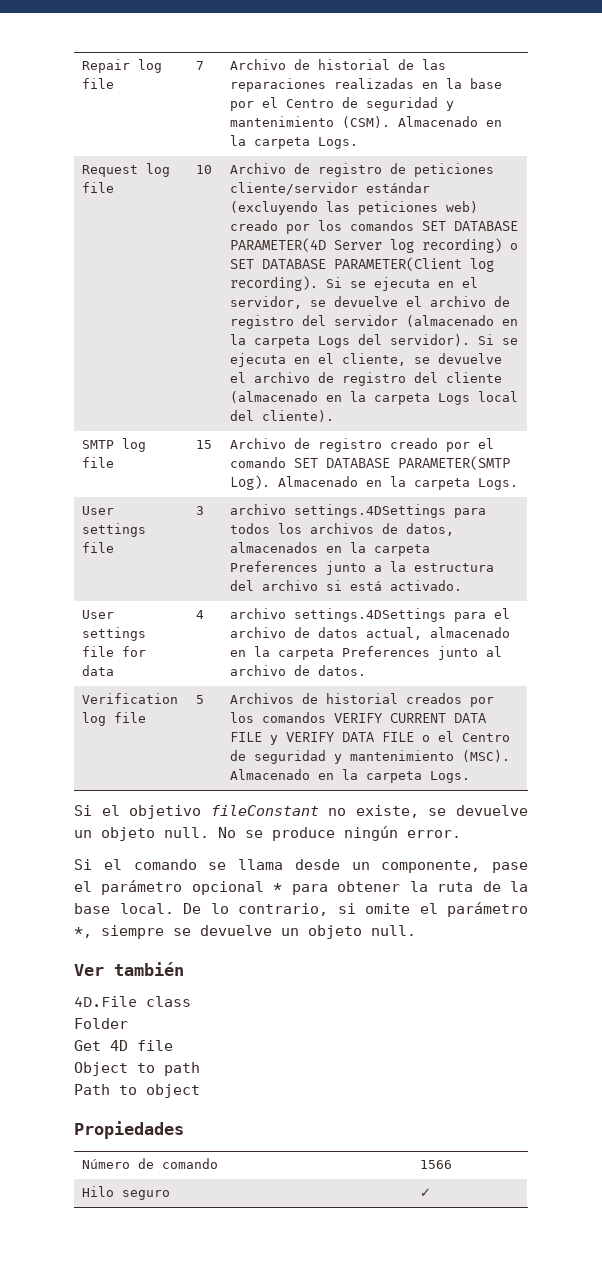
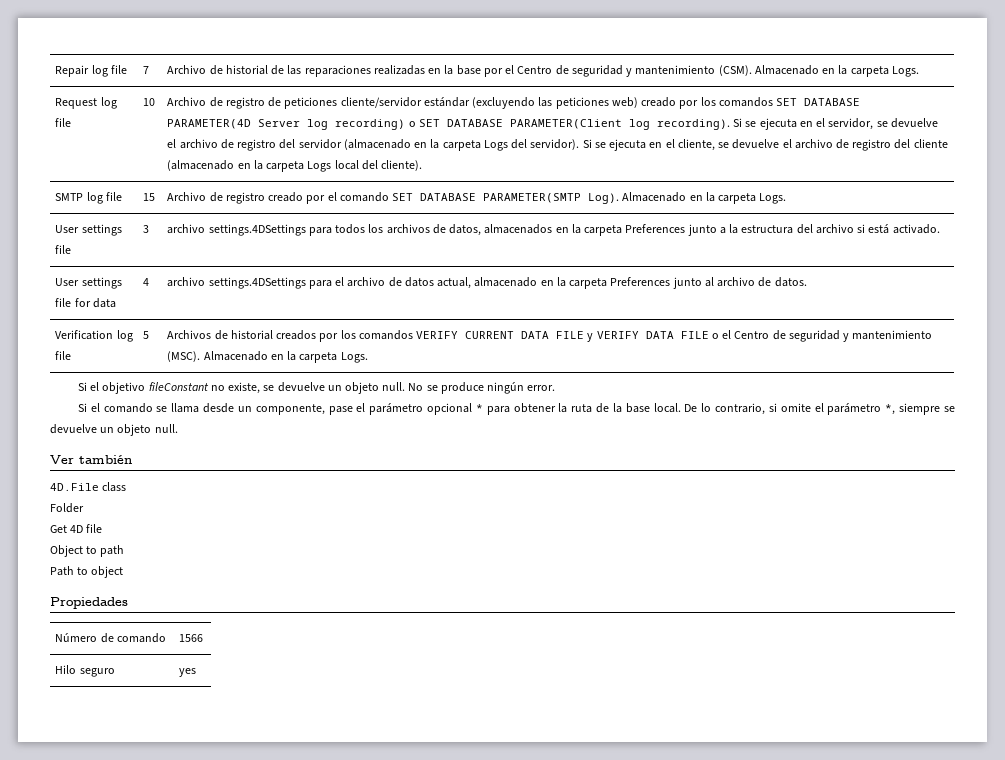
[420,1188,432,1197] ✓ -> [179,668,197,677] yes

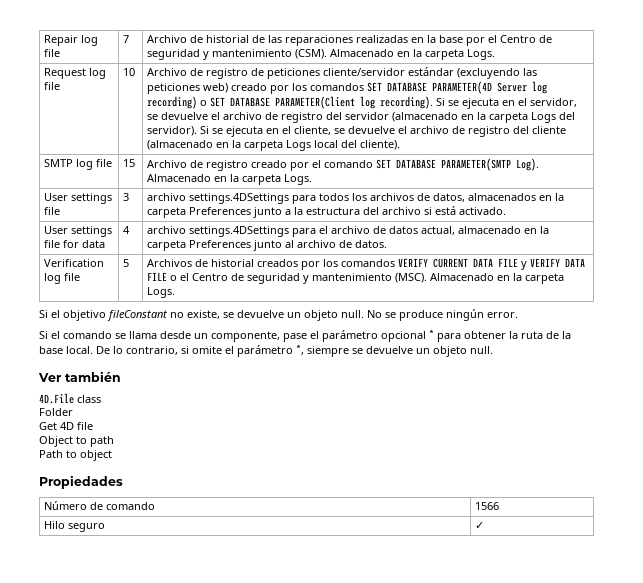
[179,668,197,677] yes -> [475,522,485,529] ✓

